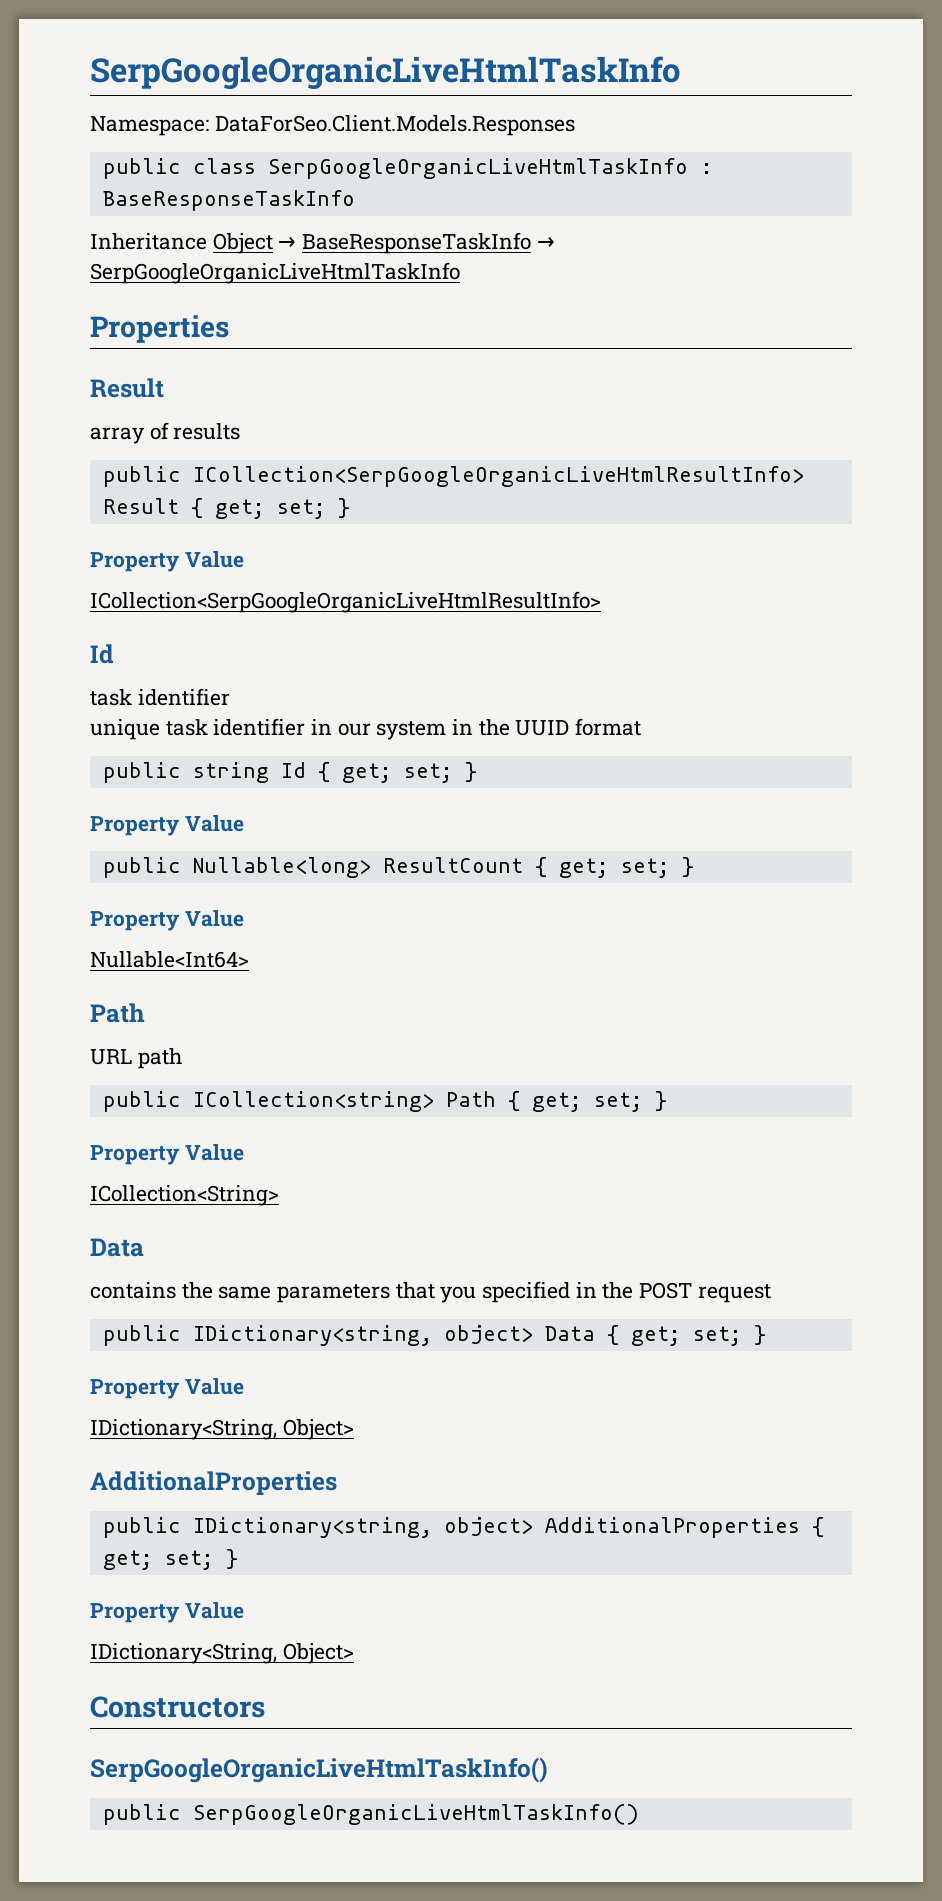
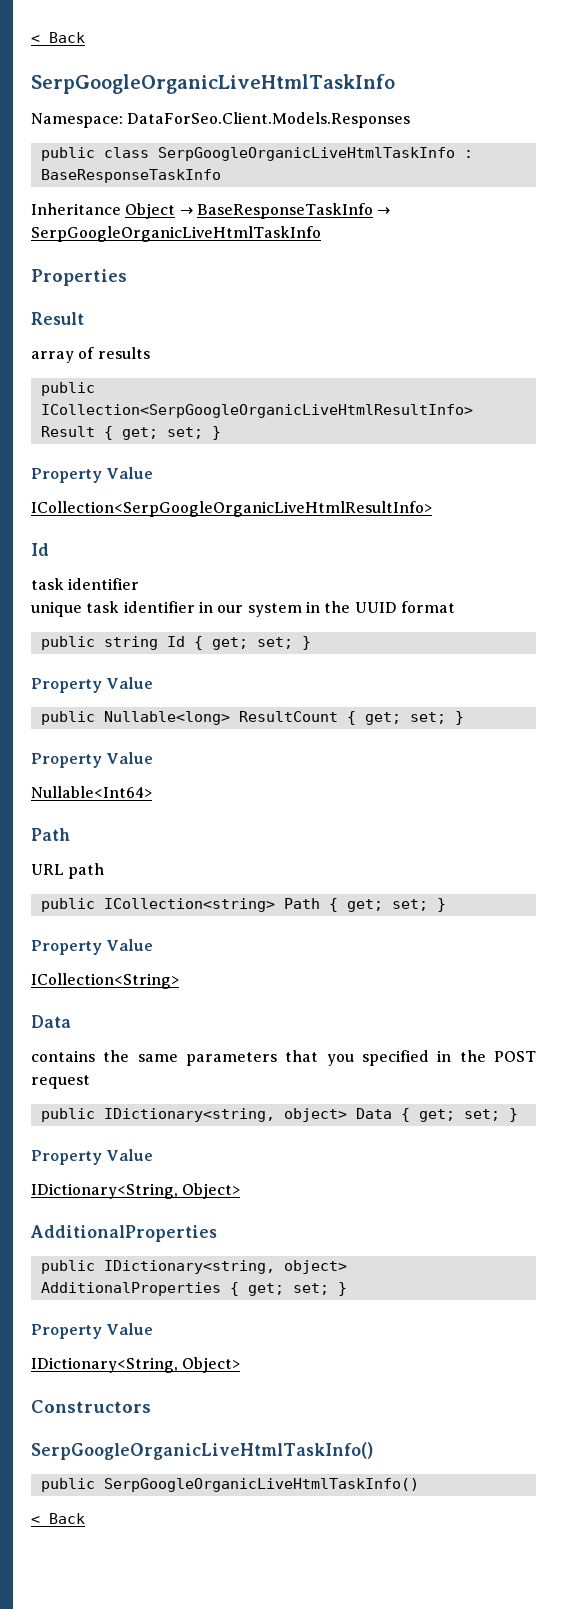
(90, 73) none -> [31,32,85,43] < Back //
(639, 1814) none -> [31,1513,85,1524] // < Back

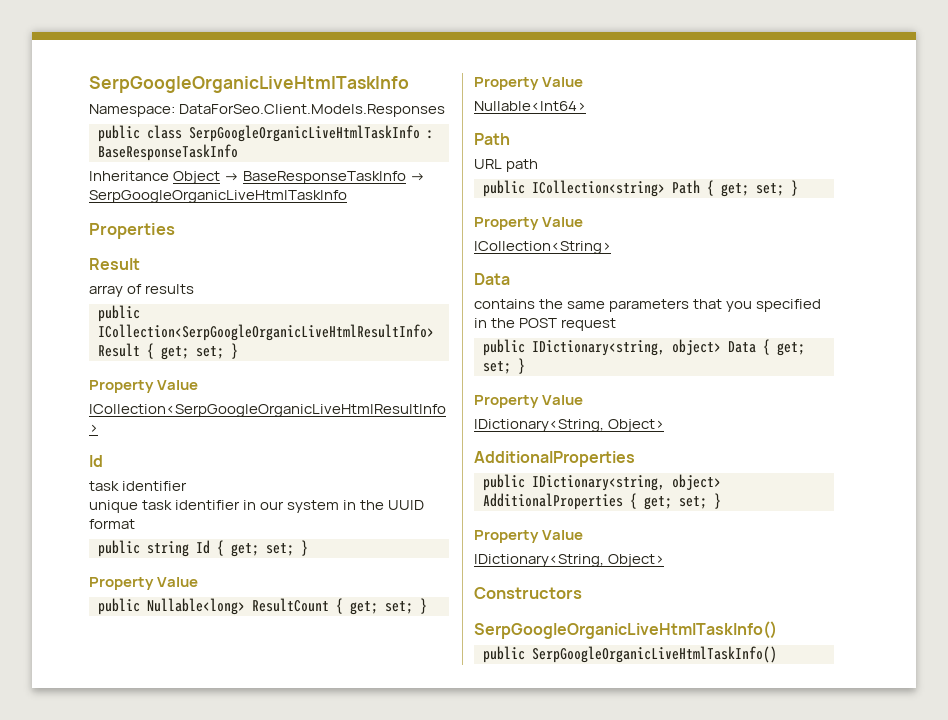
[31,32,85,43] < Back // -> (89, 84) none
[31,1513,85,1524] // < Back -> (777, 654) none

